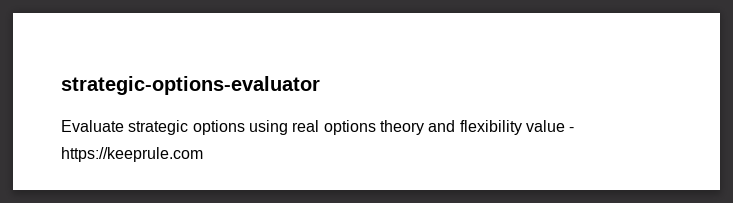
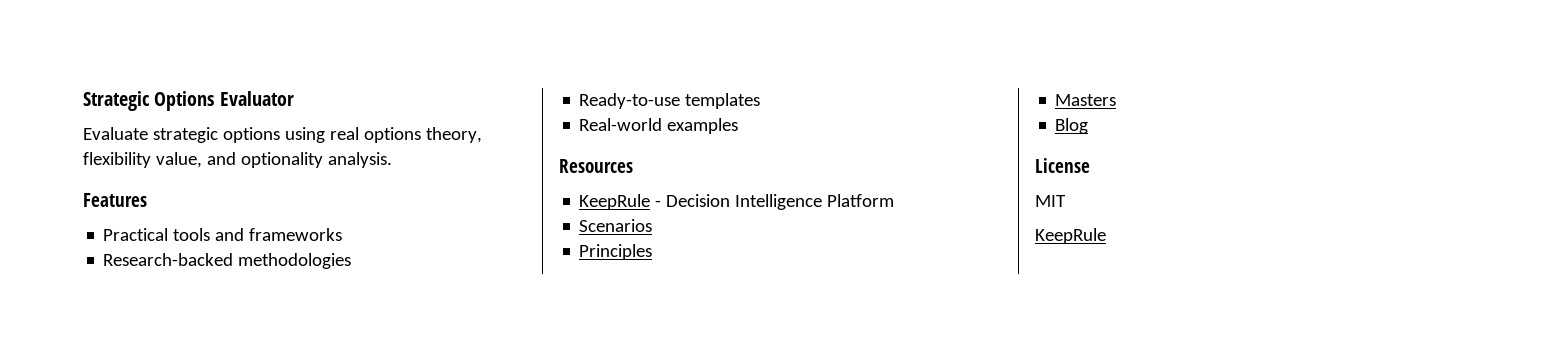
[61,76,320,95] strategic-options-evaluator -> [83,91,294,111] Strategic Options Evaluator
[379,120,575,135] [61,147,203,162] theory and flexibility value - https://keeprule.com -> [425,127,482,143] [83,152,392,168] [83,193,147,207] [103,228,343,241] [103,253,352,269] [579,93,761,109] [579,118,739,134] [559,159,633,173] [579,194,895,210] [579,219,653,232] [579,244,653,260] [1055,94,1117,106] [1055,118,1089,134] [1035,158,1090,173] [1035,195,1066,207] [1035,228,1106,244] theory, flexibility value, and optionality analysis. // Features // Practical tools and frameworks // Research-backed methodologies // Ready-to-use templates // Real-world examples // Resources // KeepRule - Decision Intelligence Platform // Scenarios // Principles // Masters // Blog // License // MIT // KeepRule

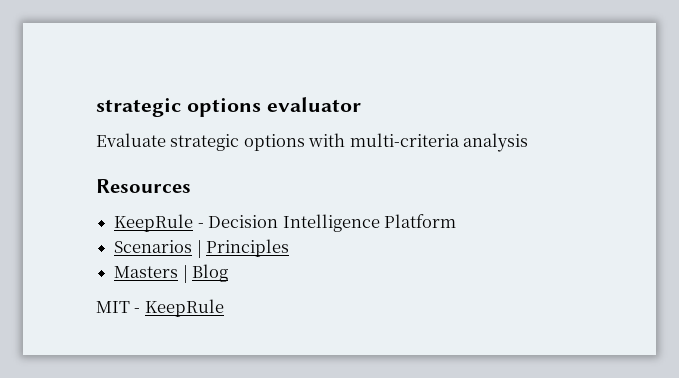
[83,91,294,111] Strategic Options Evaluator -> [96,97,361,117] strategic options evaluator
[284,127,482,143] [83,152,392,168] [83,193,147,207] [103,228,343,241] [103,253,352,269] [579,93,761,109] [579,118,739,134] using real options theory, flexibility value, and optionality analysis. // Features // Practical tools and frameworks // Research-backed methodologies // Ready-to-use templates // Real-world examples -> [308,133,529,152] with multi-criteria analysis
(653, 225) // -> [196,240,202,258] |
(1117, 100) // -> [182,265,188,283] |
[1035,158,1090,173] // License -> (229, 273) none
(1066, 201) // -> [134,308,141,313] -

